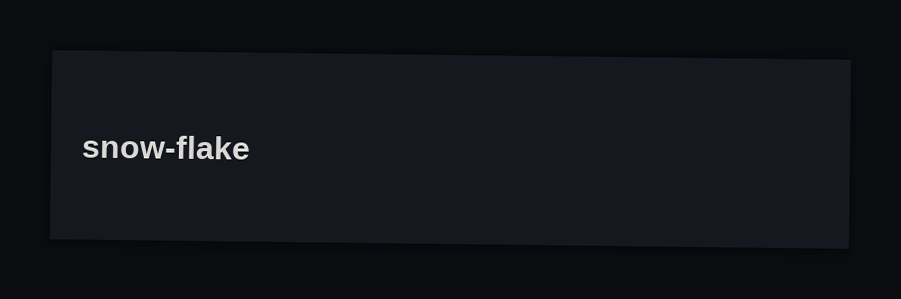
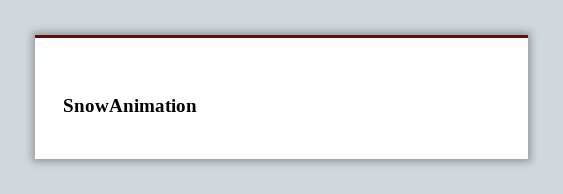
[81,134,251,160] snow-flake -> [63,99,197,112] SnowAnimation

